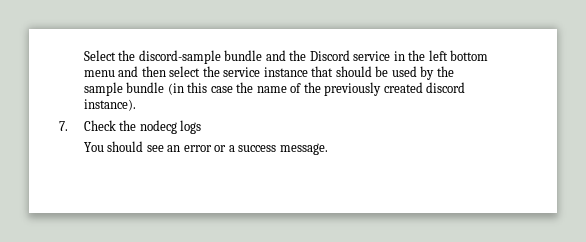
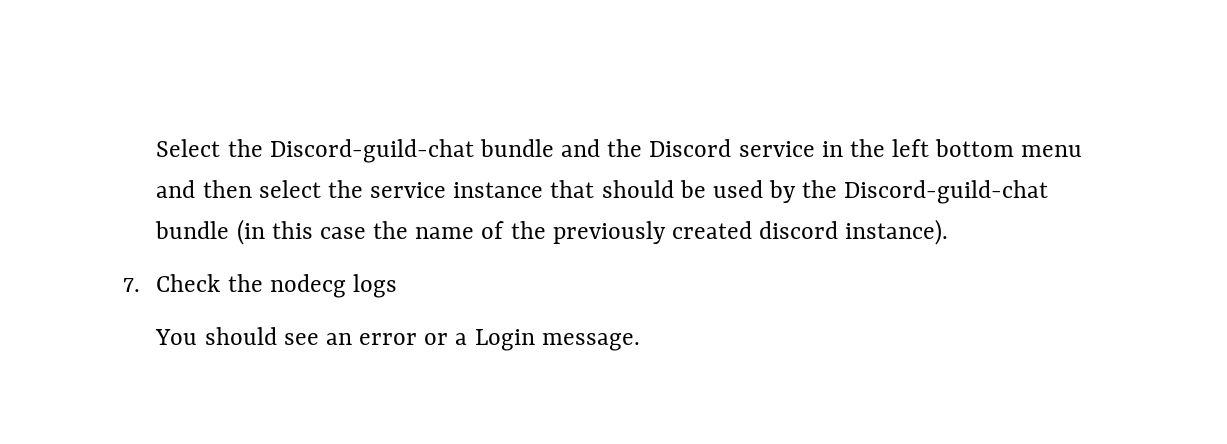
[138,50,221,64] discord-sample -> [269,139,474,163] Discord-guild-chat
[83,82,123,96] sample -> [844,180,1049,204] Discord-guild-chat
[238,145,277,152] success -> [474,329,535,351] Login

